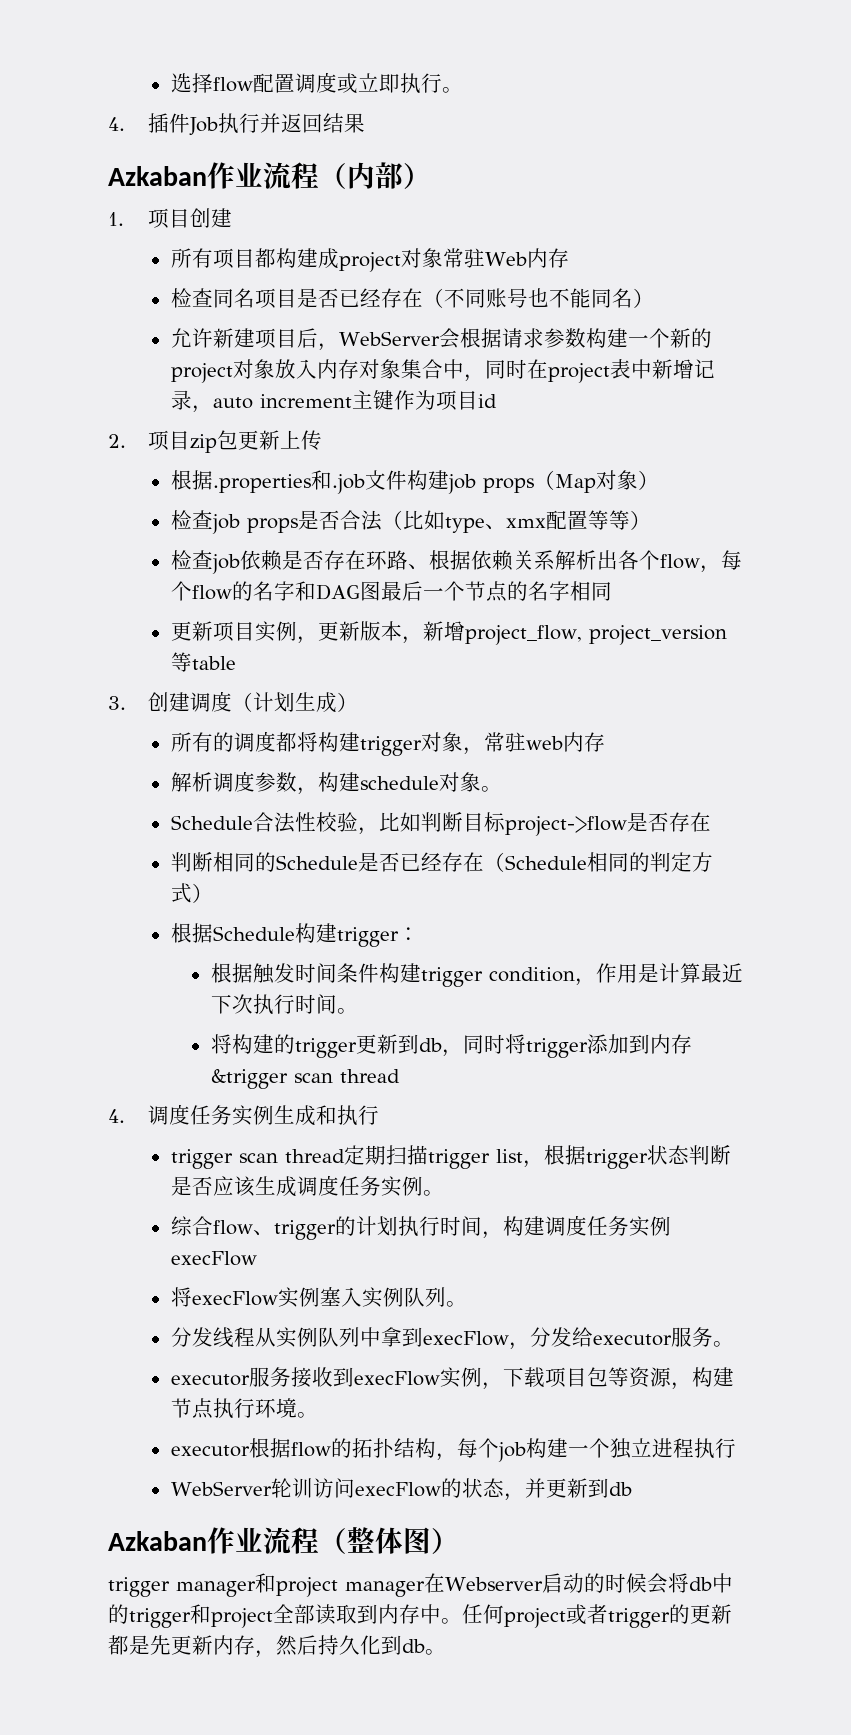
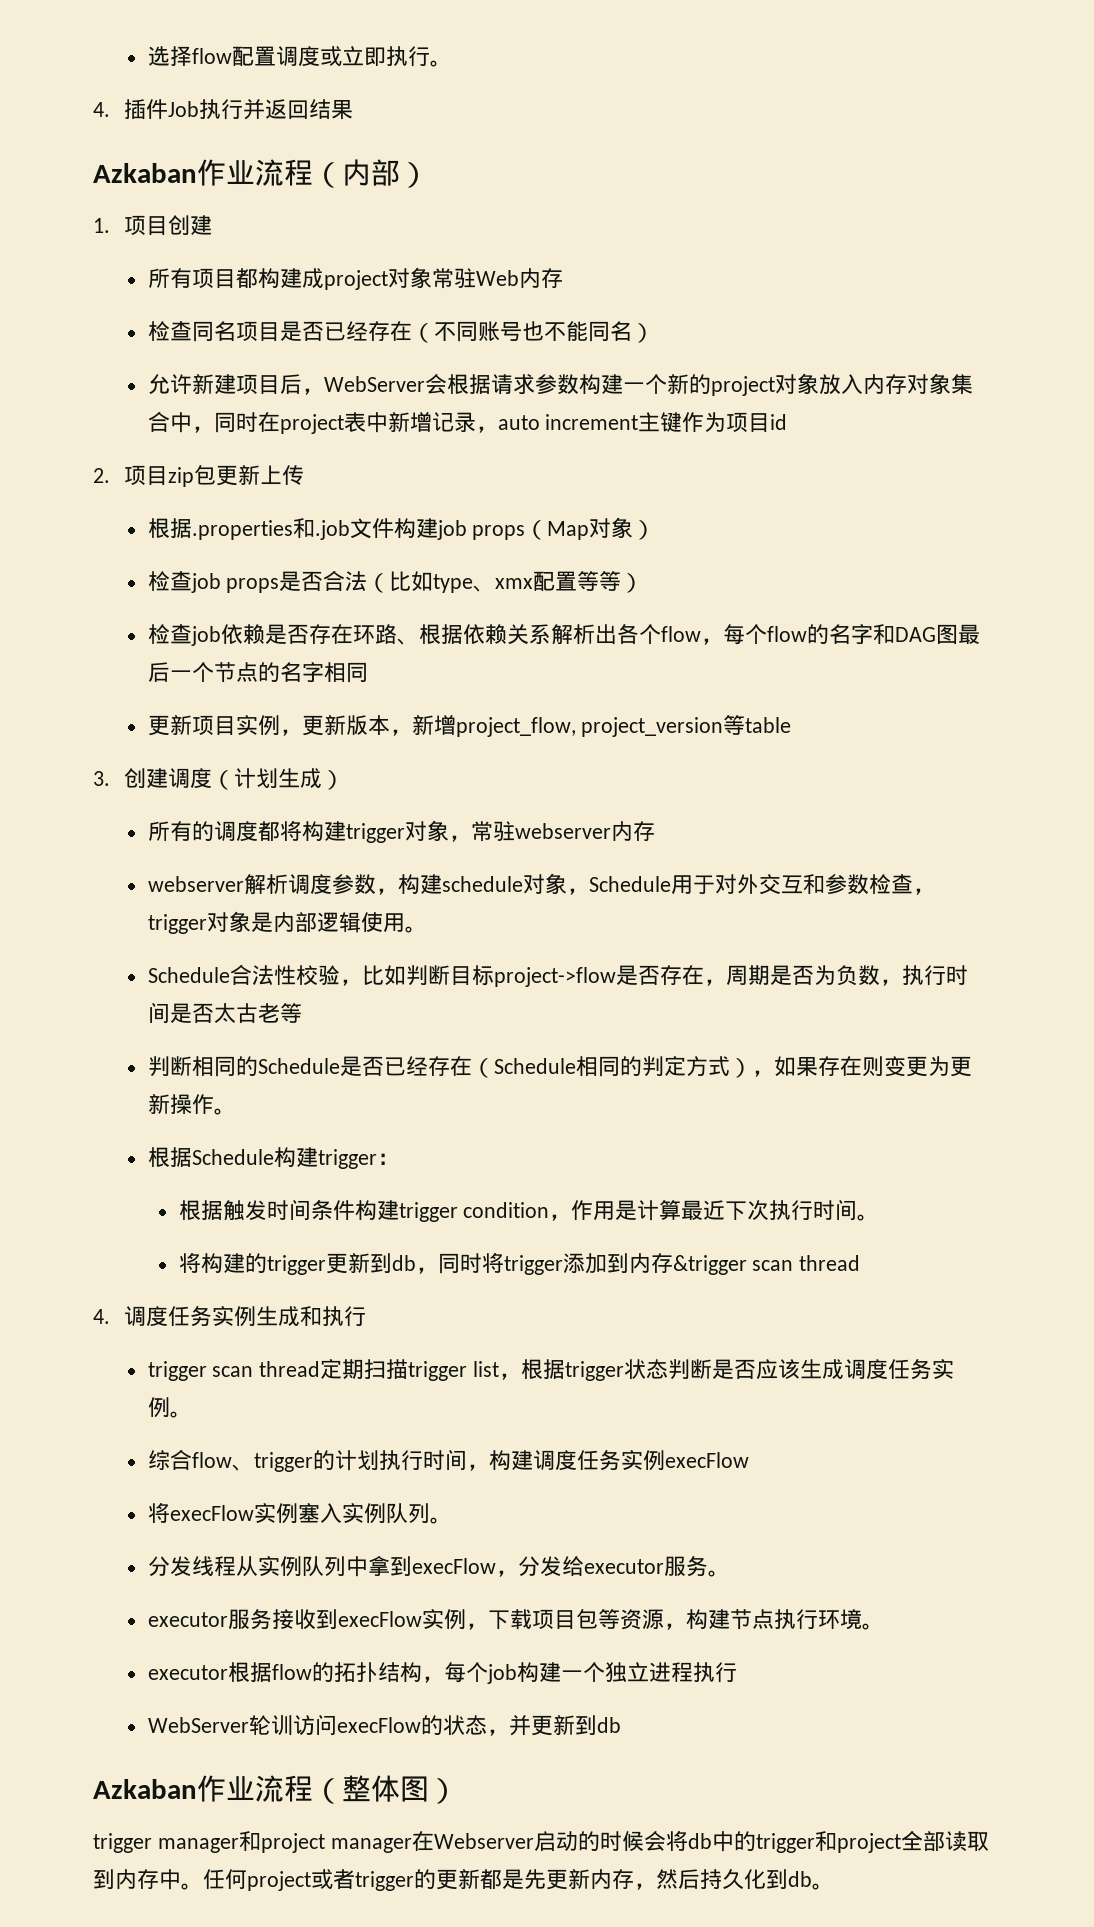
[525,732,605,752] web内存 // -> [514,821,655,841] [147,876,244,892] webserver内存 // webserver
(481, 782) none -> [566,874,935,895] [147,911,405,934] ，Schedule用于对外交互和参数检查，trigger对象是内部逻辑使用
(711, 822) none -> [703,965,968,986] [147,1002,302,1024] ，周期是否为负数，执行时间是否太古老等
(213, 893) none -> [751,1056,972,1077] [147,1094,236,1115] ，如果存在则变更为更新操作。

